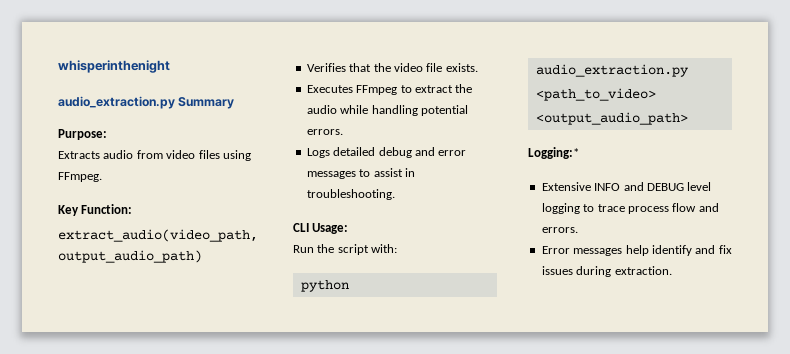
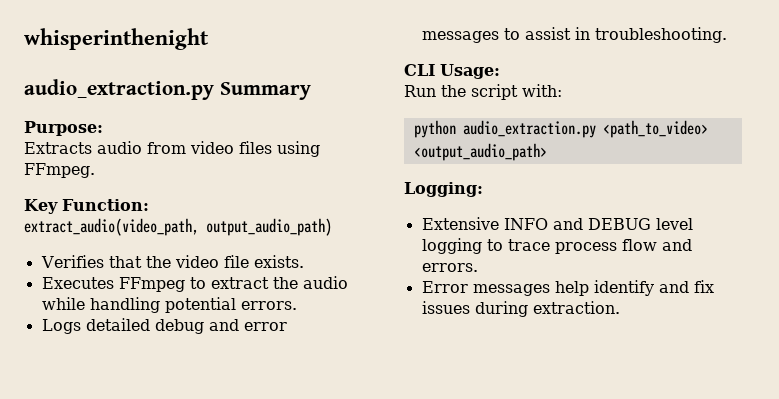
[528,147,579,159] Logging:* -> [404,182,483,197] Logging:

